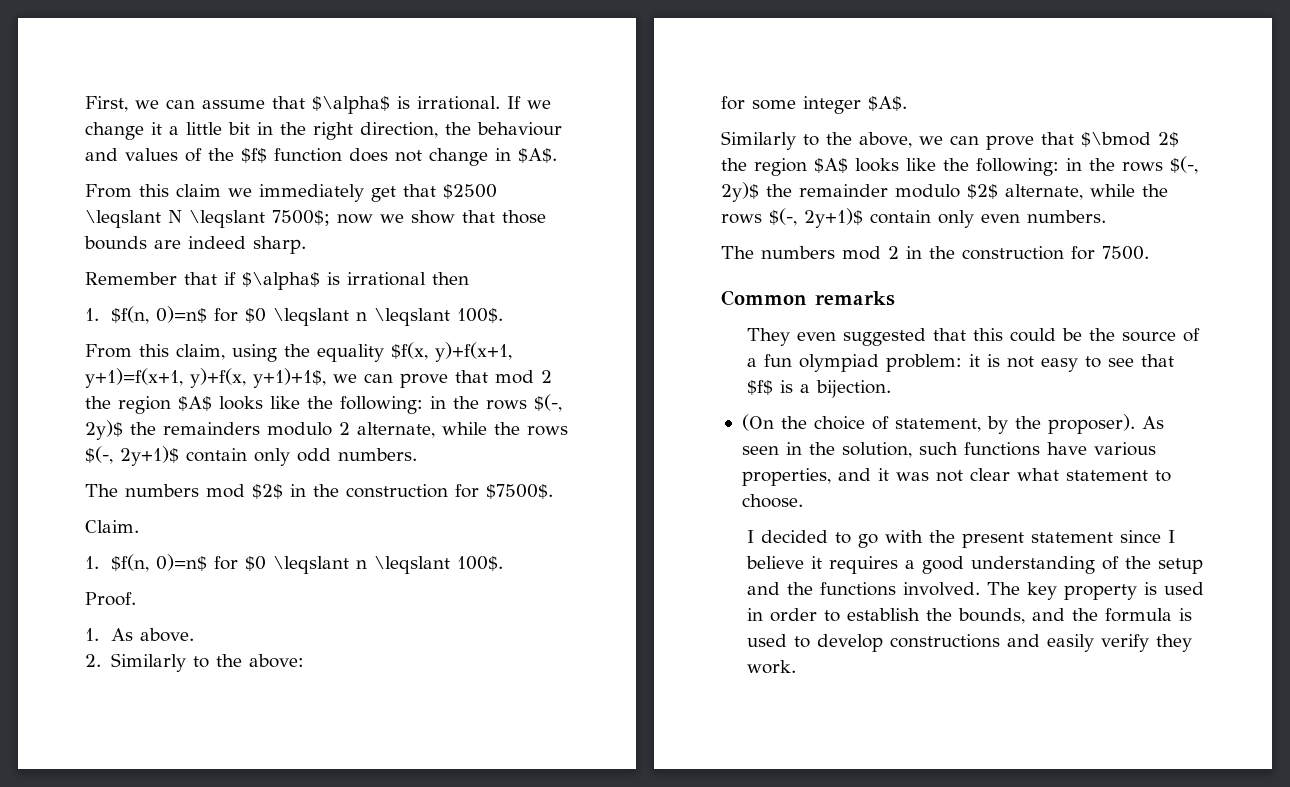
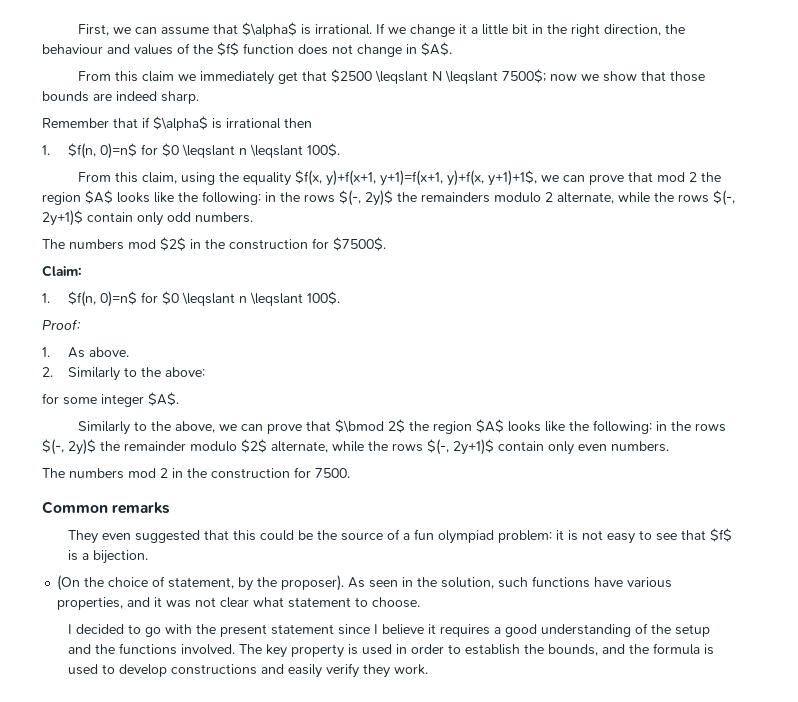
[85,520,139,533] [85,554,504,574] [85,592,136,606] Claim. // 1. $f(n, 0)=n$ for $0 \leqslant n \leqslant 100$. // Proof. -> [42,265,82,277] [42,291,340,307] [42,319,81,330] Claim: // 1. $f(n, 0)=n$ for $0 \leqslant n \leqslant 100$. // Proof:

